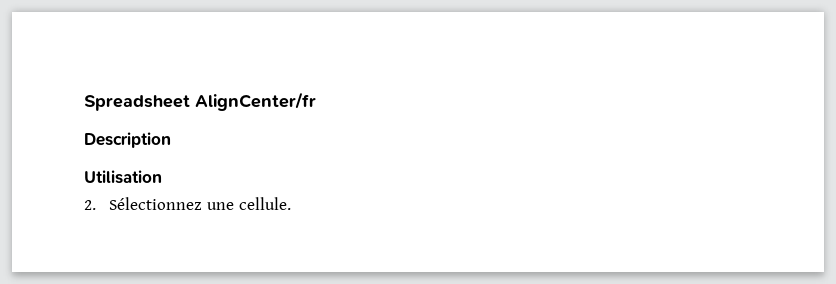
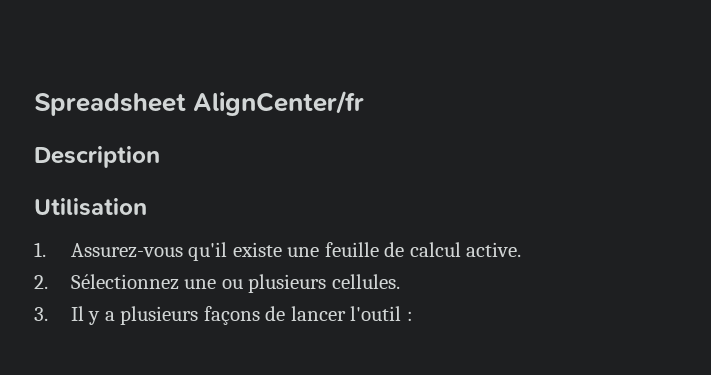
[84,197,291,210] 2. Sélectionnez une cellule. -> [34,242,522,261] [34,274,400,293] [34,306,413,325] 1. Assurez-vous qu'il existe une feuille de calcul active. // 2. Sélectionnez une ou plusieurs cellules. // 3. Il y a plusieurs façons de lancer l'outil :

